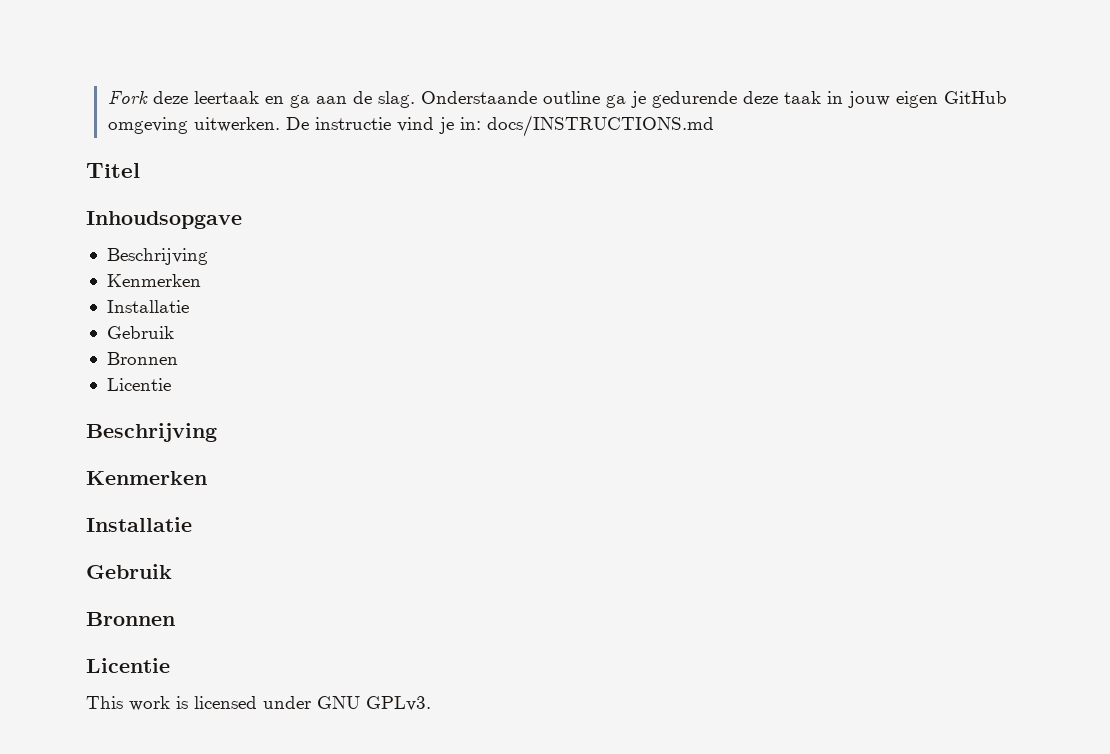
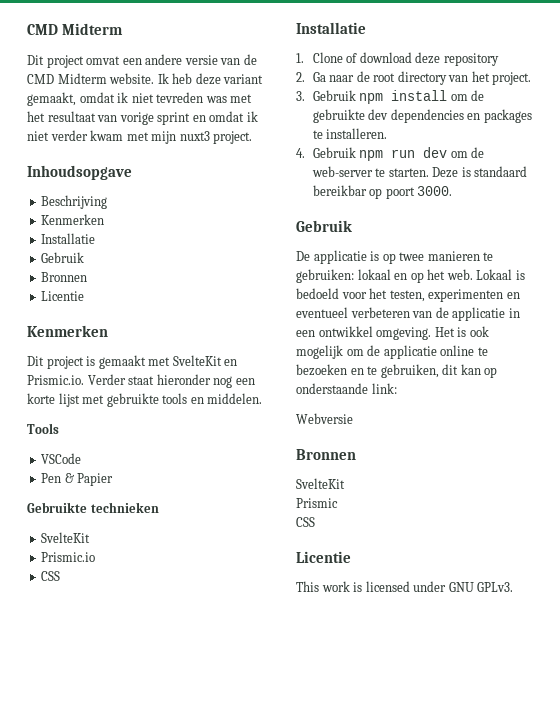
[107,90,1007,108] [107,115,714,137] [86,163,140,178] Fork deze leertaak en ga aan de slag. Onderstaande outline ga je gedurende deze taak in jouw eigen GitHub omgeving uitwerken. De instructie vind je in: docs/INSTRUCTIONS.md // Titel -> [27,23,124,35] [27,54,257,68] [27,73,264,85] [27,92,253,106] [27,111,258,125] [27,130,253,144] CMD Midterm // Dit project omvat een andere versie van de CMD Midterm website. Ik heb deze variant gemaakt, omdat ik niet tevreden was met het resultaat van vorige sprint en omdat ik niet verder kwam met mijn nuxt3 project.
[86,423,217,442] [86,471,207,485] [86,517,192,532] [86,564,172,579] [86,612,175,626] Beschrijving // Kenmerken // Installatie // Gebruik // Bronnen -> [27,325,108,337] [27,355,238,369] [27,374,255,388] [27,393,263,407] [27,423,59,434] [41,453,82,464] [41,473,114,486] [27,502,159,513] [41,532,91,543] [41,552,96,562] [41,571,61,581] [296,22,366,34] [296,52,499,66] [296,71,532,85] [296,90,485,104] [312,109,532,123] [312,128,388,139] [296,147,485,161] [311,166,528,178] [312,185,453,199] [296,220,352,232] [296,250,494,264] [296,269,525,283] [296,288,520,302] [296,307,520,321] [296,326,489,340] [296,345,488,359] [296,364,498,378] [296,383,397,394] [296,413,353,424] [296,449,356,460] [296,478,345,489] [296,498,338,508] [296,517,315,527] Kenmerken // Dit project is gemaakt met SvelteKit en Prismic.io. Verder staat hieronder nog een korte lijst met gebruikte tools en middelen. // Tools // VSCode // Pen & Papier // Gebruikte technieken // SvelteKit // Prismic.io // CSS // Installatie // 1. Clone of download deze repository // 2. Ga naar de root directory van het project. // 3. Gebruik npm install om de gebruikte dev dependencies en packages te installeren. // 4. Gebruik npm run dev om de web-server te starten. Deze is standaard bereikbar op poort 3000. // Gebruik // De applicatie is op twee manieren te gebruiken: lokaal en op het web. Lokaal is bedoeld voor het testen, experimenten en eventueel verbeteren van de applicatie in een ontwikkel omgeving. Het is ook mogelijk om de applicatie online te bezoeken en te gebruiken, dit kan op onderstaande link: // Webversie // Bronnen // SvelteKit // Prismic // CSS

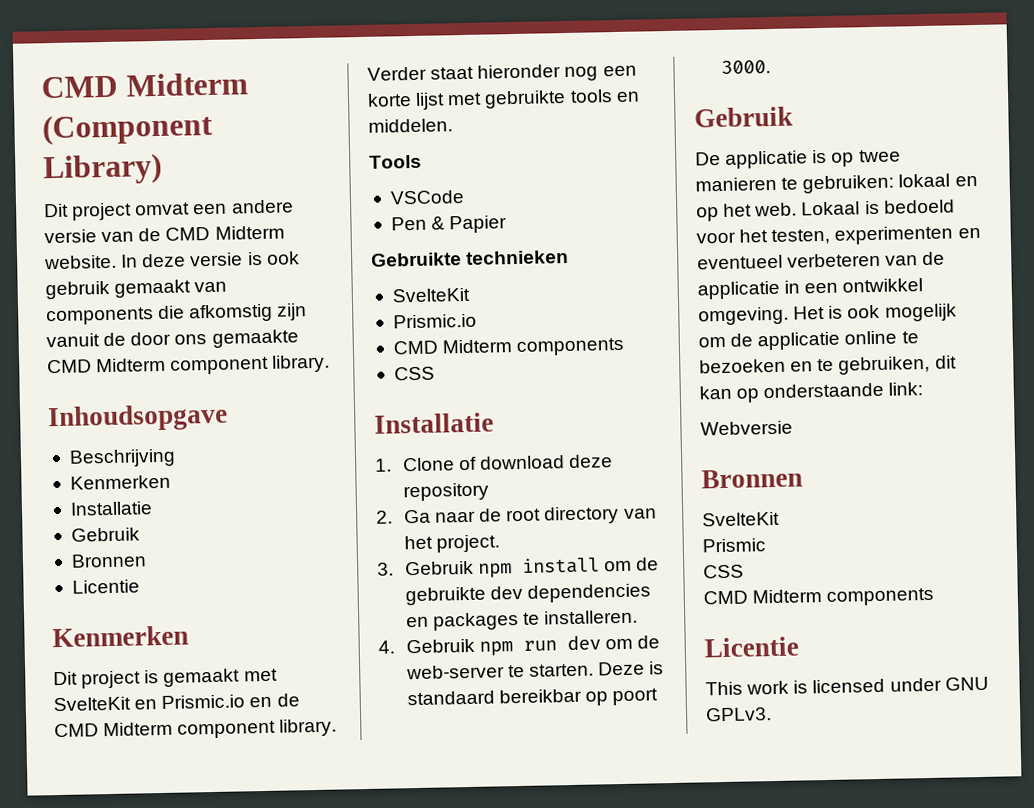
[27,23,124,35] CMD Midterm -> [41,72,248,99] [42,112,213,146] [43,153,162,186] CMD Midterm (Component Library)
[157,73,264,85] [27,92,253,106] [27,111,258,125] [27,130,253,144] Ik heb deze variant gemaakt, omdat ik niet tevreden was met het resultaat van vorige sprint en omdat ik niet verder kwam met mijn nuxt3 project. -> [121,251,300,268] [45,279,228,300] [46,303,308,326] [46,329,299,348] [47,354,331,375] In deze versie is ook gebruik gemaakt van components die afkomstig zijn vanuit de door ons gemaakte CMD Midterm component library.
[27,375,84,385] Prismic.io. -> [161,693,300,709] [54,718,338,739] Prismic.io en de CMD Midterm component library.
(96, 557) none -> [392,337,626,356] // CMD Midterm components
(315, 522) none -> [703,587,935,606] // CMD Midterm components

